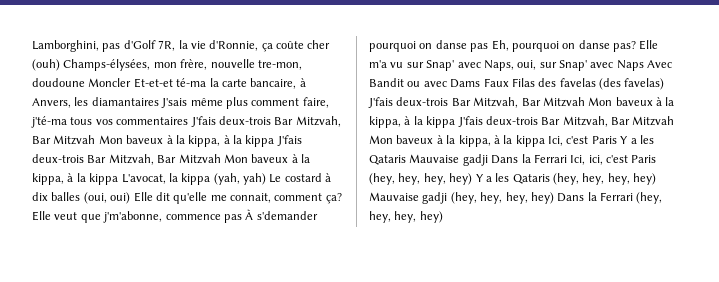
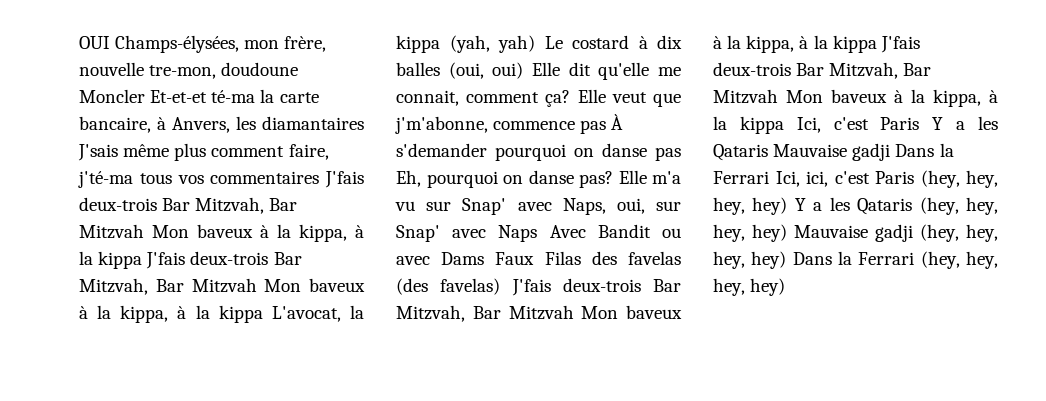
[32,40,331,52] [32,59,60,71] Lamborghini, pas d'Golf 7R, la vie d'Ronnie, ça coûte cher (ouh) -> [79,36,110,49] OUI

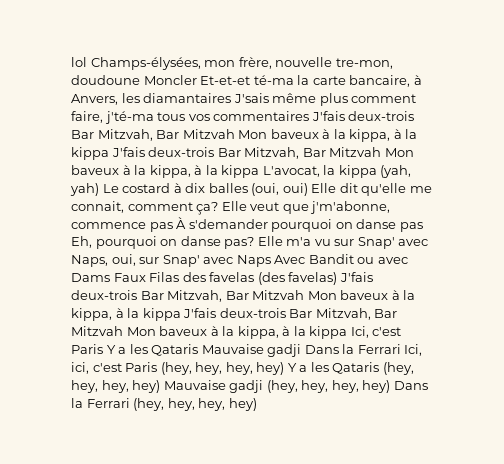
[79,36,110,49] OUI -> [71,57,87,67] lol

